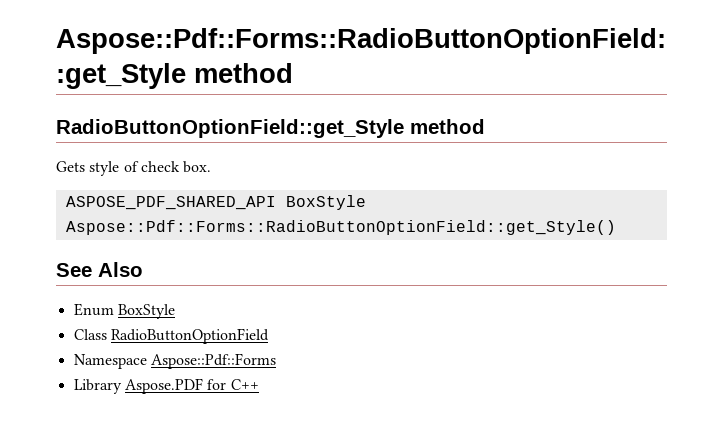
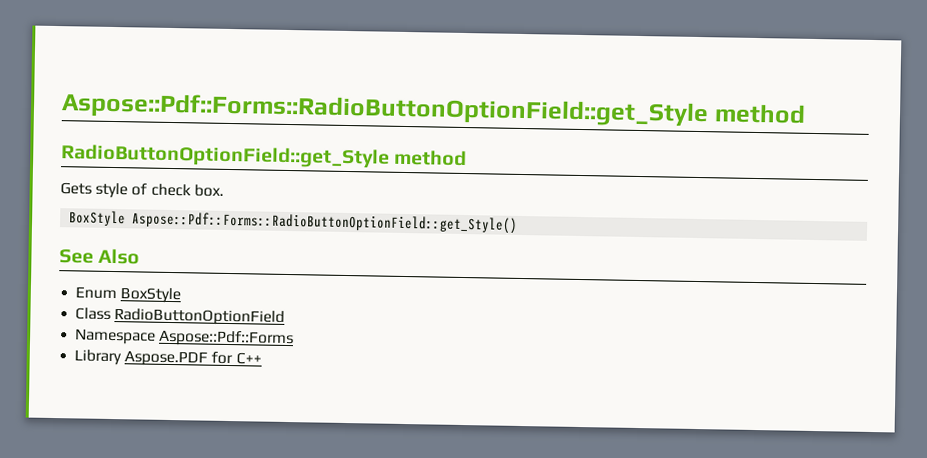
[65,196,276,210] ASPOSE_PDF_SHARED_API -> (224, 190) none

